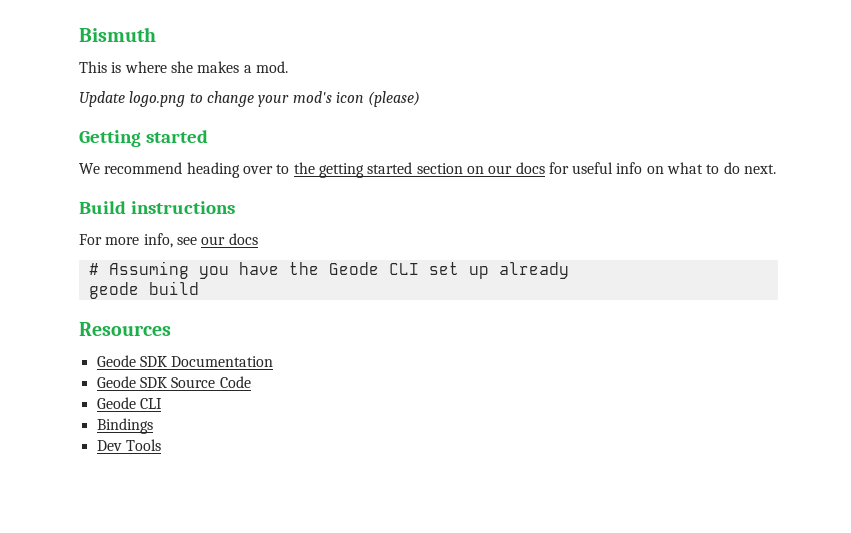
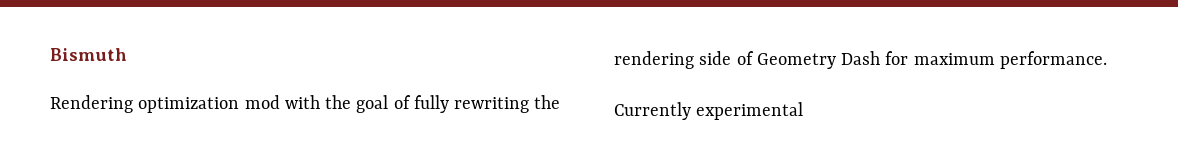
[79,61,288,73] [79,91,421,107] [79,130,208,147] [79,162,777,178] [79,201,235,214] [79,233,258,248] [88,261,569,279] [88,281,199,299] [79,322,171,336] [96,355,274,367] [96,376,251,388] [96,397,162,409] [96,418,153,434] [96,439,161,451] This is where she makes a mod. // Update logo.png to change your mod's icon (please) // Getting started // We recommend heading over to the getting started section on our docs for useful info on what to do next. // Build instructions // For more info, see our docs // # Assuming you have the Geode CLI set up already // geode build // Resources // Geode SDK Documentation // Geode SDK Source Code // Geode CLI // Bindings // Dev Tools -> [50,95,561,113] [614,51,1107,69] [614,102,804,120] Rendering optimization mod with the goal of fully rewriting the rendering side of Geometry Dash for maximum performance. // Currently experimental

